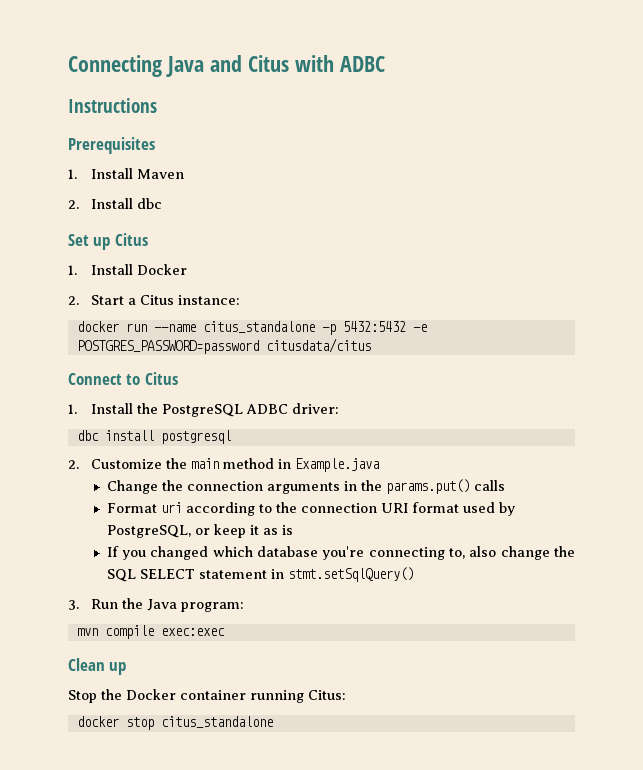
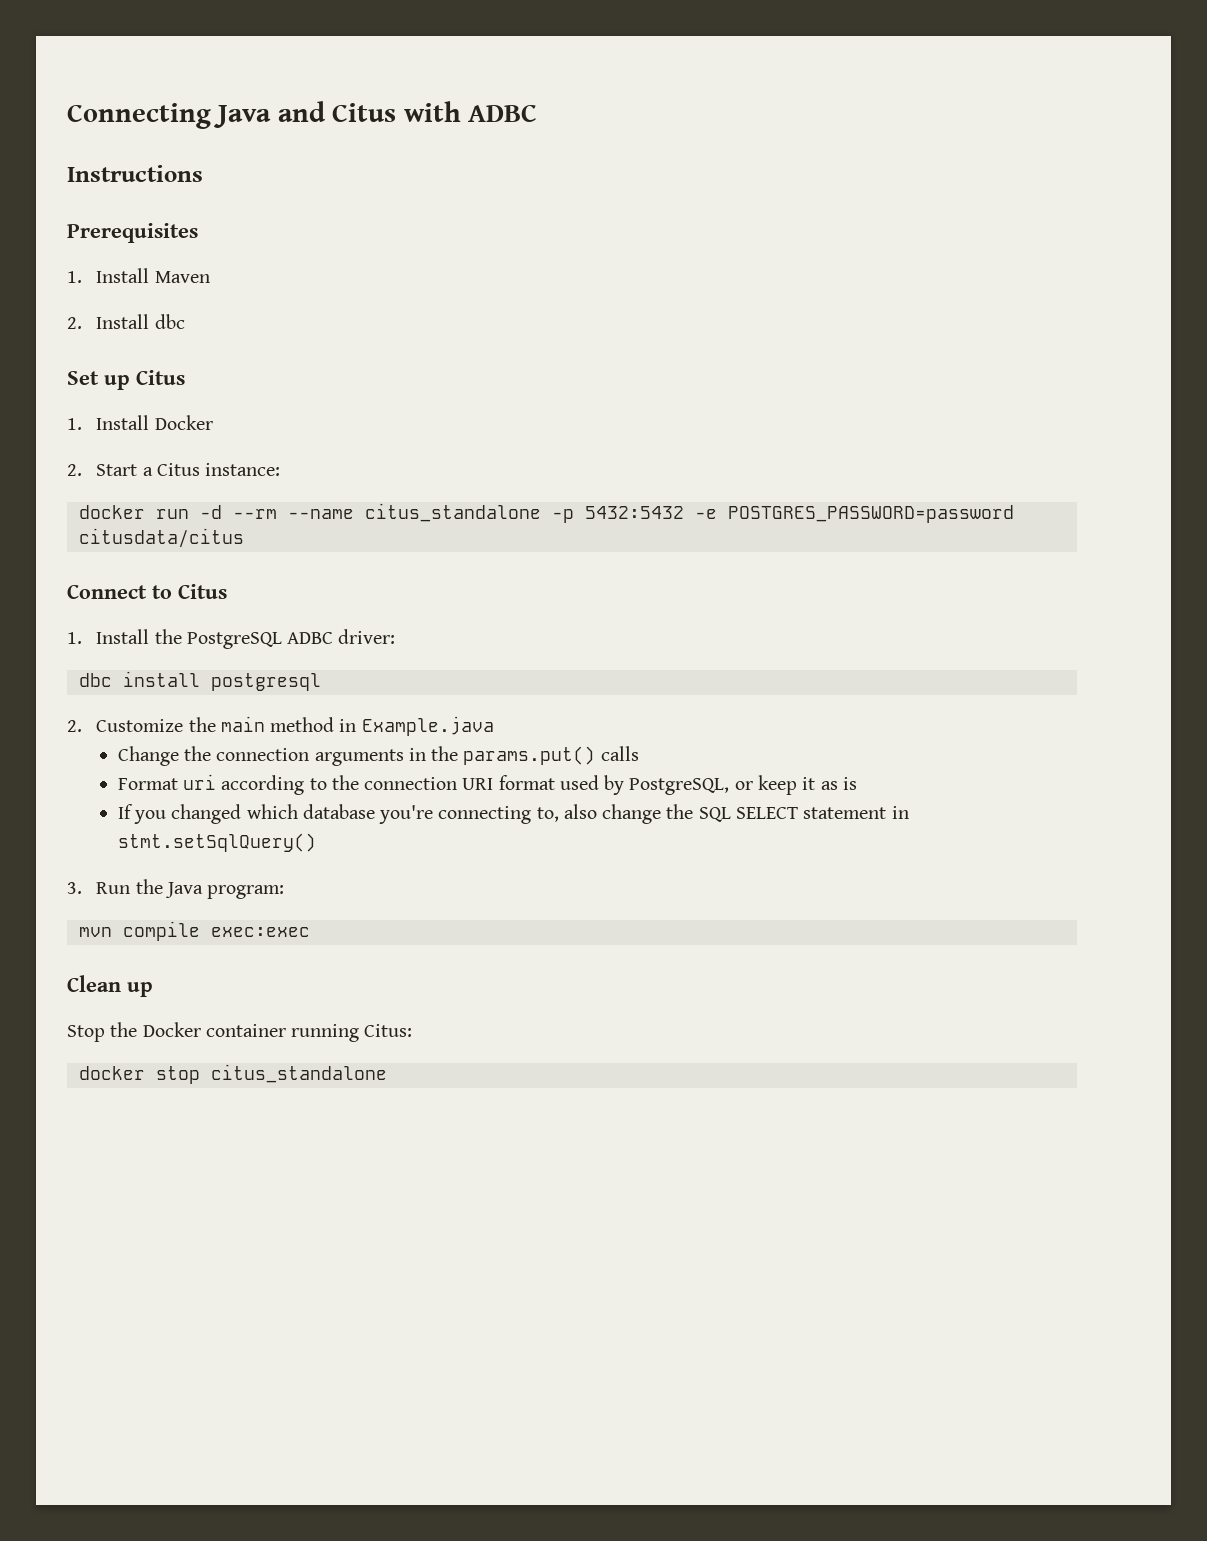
(147, 327) none -> [199,505,277,519] -d --rm

